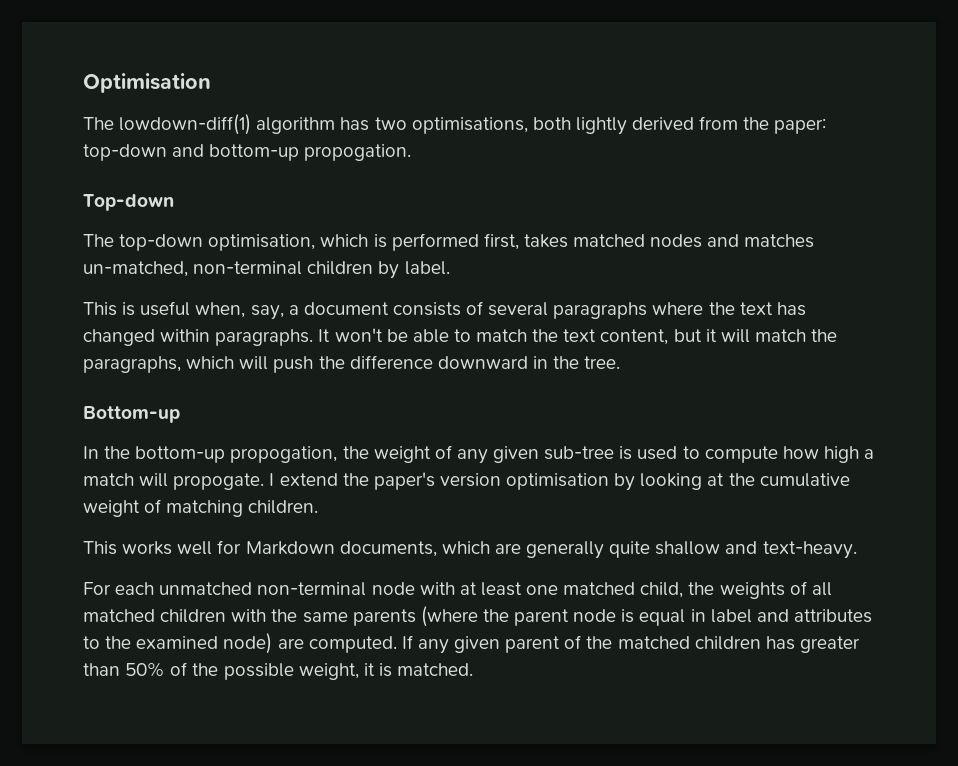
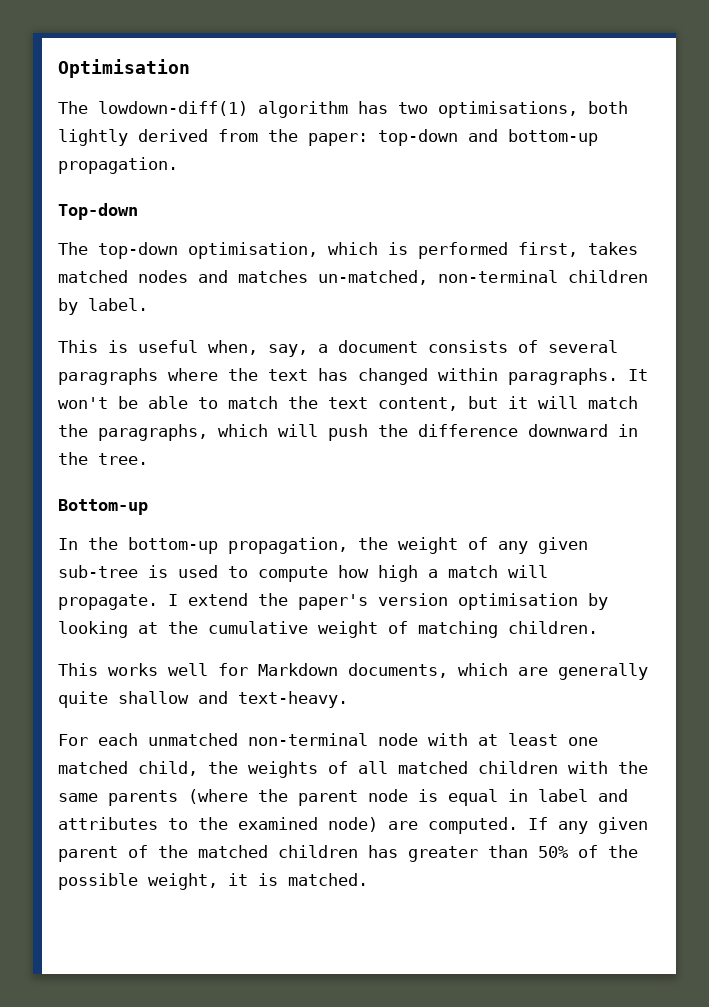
[304,144,412,161] propogation. -> [58,157,178,174] propagation.
[230,446,338,463] propogation, -> [228,537,348,554] propagation,
[173,473,265,490] propogate. -> [58,594,158,610] propagate.

